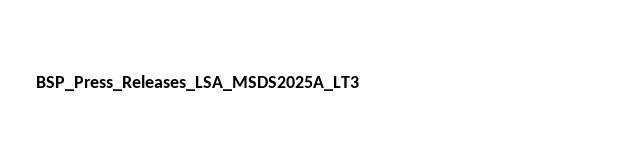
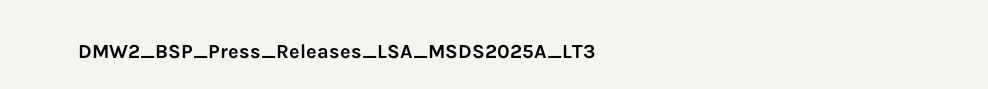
[36,75,359,91] BSP_Press_Releases_LSA_MSDS2025A_LT3 -> [78,44,595,59] DMW2_BSP_Press_Releases_LSA_MSDS2025A_LT3

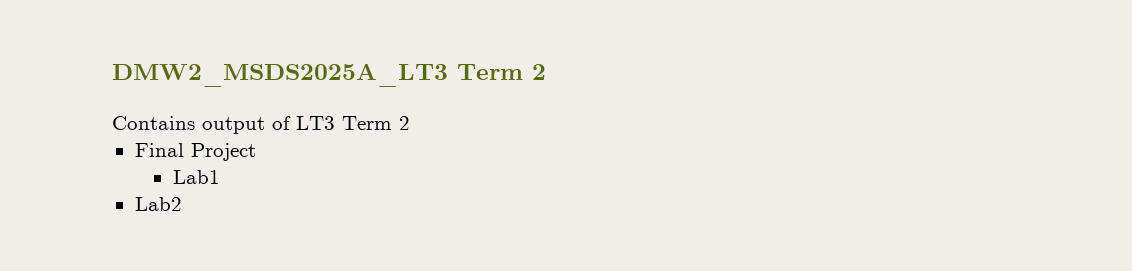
[78,44,595,59] DMW2_BSP_Press_Releases_LSA_MSDS2025A_LT3 -> [112,63,546,87] [112,116,410,134] [134,143,256,161] [172,170,220,184] [134,197,182,211] DMW2_MSDS2025A_LT3 Term 2 // Contains output of LT3 Term 2 // Final Project // Lab1 // Lab2

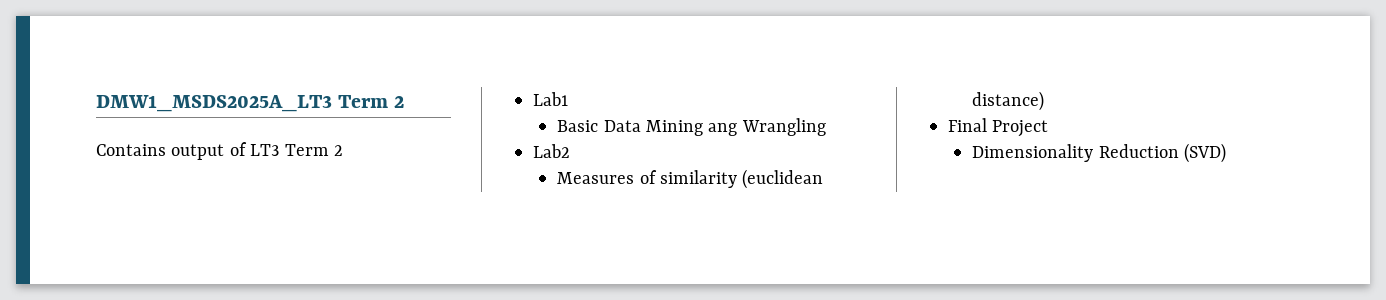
[112,63,448,87] DMW2_MSDS2025A_LT3 -> [96,95,332,112] DMW1_MSDS2025A_LT3
(410, 123) none -> [533,92,568,106] [557,118,826,136] [533,144,570,158] [557,169,824,189] [972,91,1045,111] // Lab1 // Basic Data Mining ang Wrangling // Lab2 // Measures of similarity (euclidean distance)
[172,170,220,184] [134,197,182,211] Lab1 // Lab2 -> [972,143,1226,163] Dimensionality Reduction (SVD)

